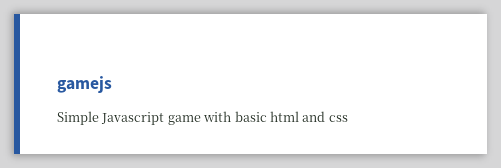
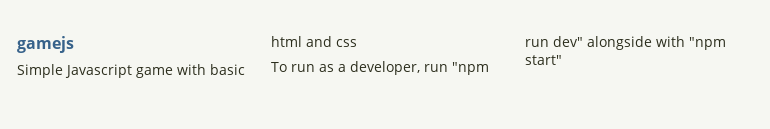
(348, 118) none -> [271,61,489,75] [525,36,726,50] [525,55,562,65] // To run as a developer, run "npm run dev" alongside with "npm start"

